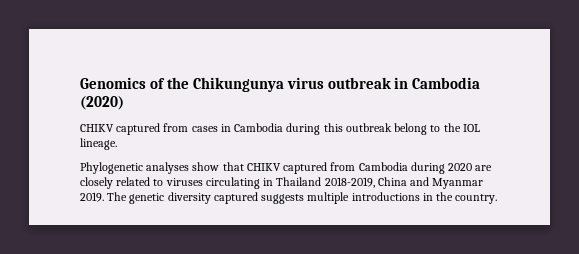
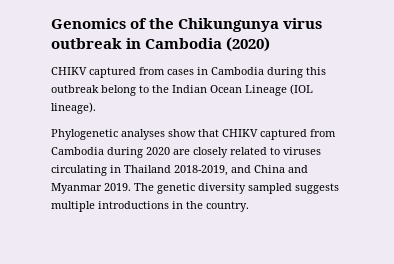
[462,124,480,132] [80,138,117,150] IOL lineage. -> [172,84,313,96] [51,102,96,114] Indian Ocean Lineage (IOL lineage).
(375, 182) none -> [231,165,251,173] and
[213,192,258,204] captured -> [248,183,292,194] sampled

